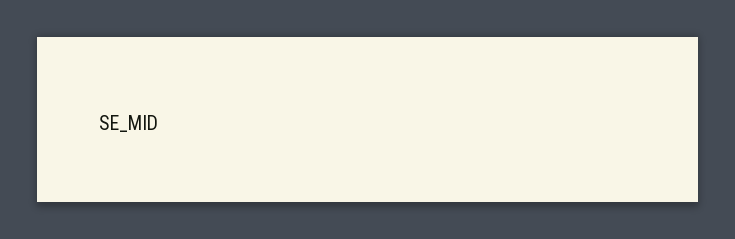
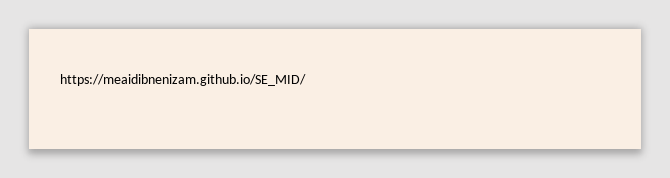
[99,115,158,132] SE_MID -> [60,74,306,86] https://meaidibnenizam.github.io/SE_MID/

